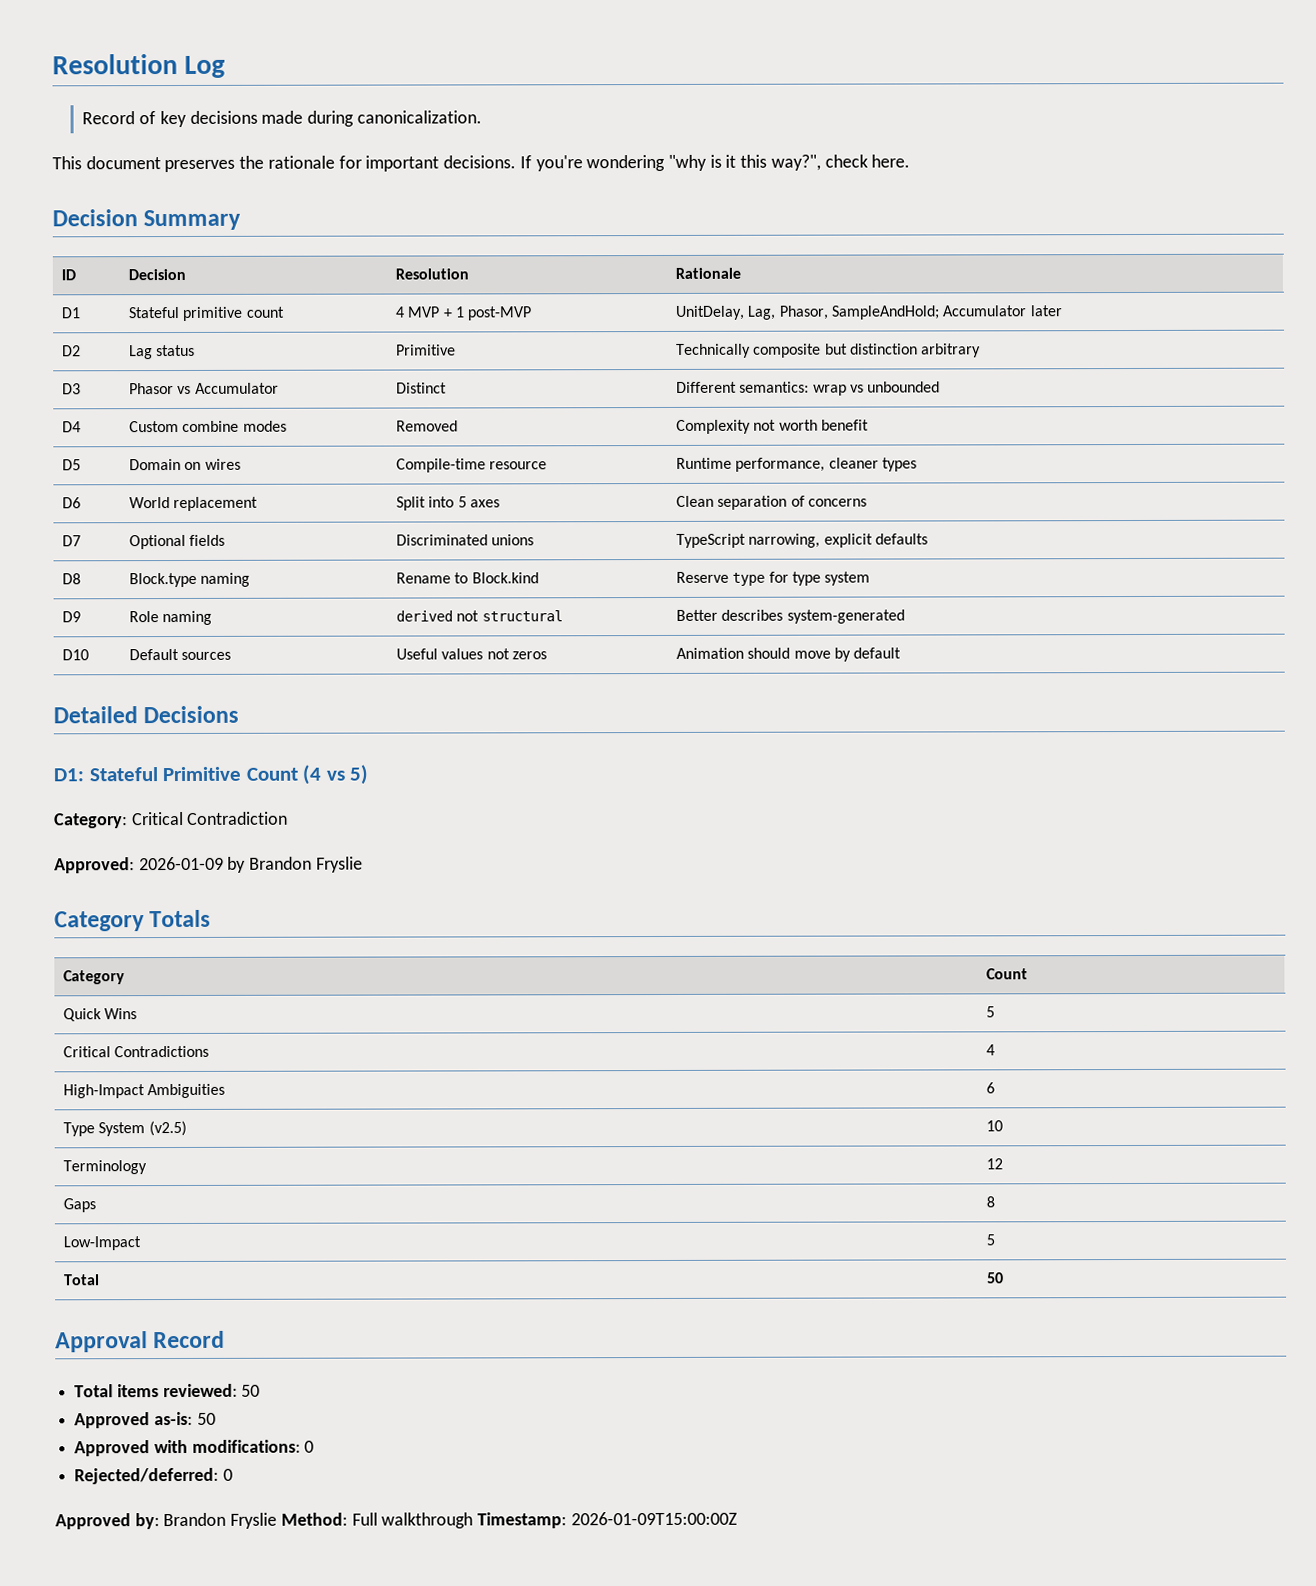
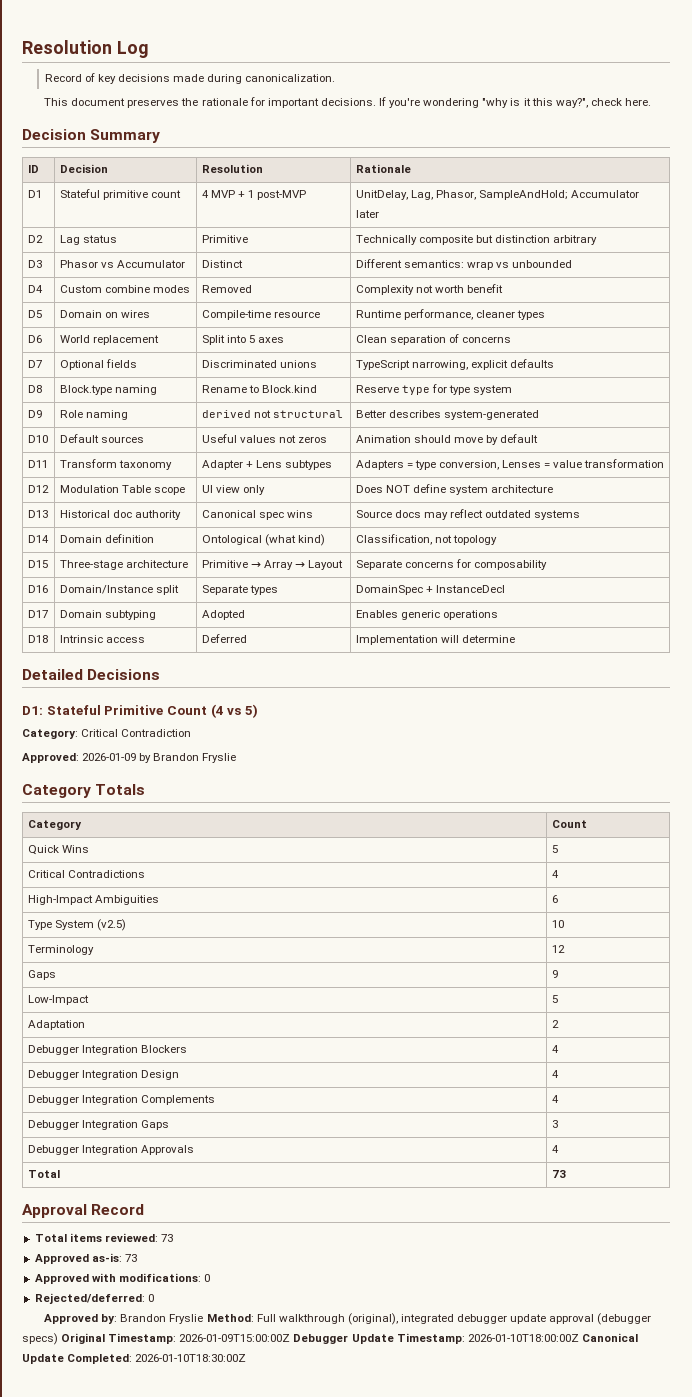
(902, 653) none -> [27,460,48,468] [59,459,172,470] [201,460,332,470] [355,459,665,470] [27,485,49,493] [59,485,185,495] [201,485,265,495] [355,484,553,495] [27,510,48,518] [59,510,181,520] [201,510,313,520] [355,509,581,520] [27,535,49,543] [59,534,154,543] [201,534,325,546] [355,534,497,545] [27,560,48,568] [59,560,188,570] [201,560,343,570] [355,559,547,570] [27,585,48,593] [59,585,179,595] [201,585,278,595] [355,585,505,595] [27,610,48,618] [59,610,156,620] [201,610,245,620] [355,610,498,620] [27,635,48,643] [59,635,145,643] [201,634,247,643] [355,635,515,645] // D11 | Transform taxonomy | Adapter + Lens subtypes | Adapters = type conversion, Lenses = value transformation // D12 | Modulation Table scope | UI view only | Does NOT define system architecture // D13 | Historical doc authority | Canonical spec wins | Source docs may reflect outdated systems // D14 | Domain definition | Ontological (what kind) | Classification, not topology // D15 | Three-stage architecture | Primitive → Array → Layout | Separate concerns for composability // D16 | Domain/Instance split | Separate types | DomainSpec + InstanceDecl // D17 | Domain subtyping | Adopted | Enables generic operations // D18 | Intrinsic access | Deferred | Implementation will determine
[986,1196,996,1208] 8 -> [551,970,558,978] 9
(996, 1240) none -> [27,1020,85,1030] [551,1020,559,1028] [27,1045,187,1055] [551,1045,559,1053] [27,1070,179,1080] [551,1070,559,1078] [27,1095,215,1105] [551,1095,559,1103] [27,1120,169,1130] [551,1120,558,1128] [27,1145,194,1155] [551,1145,559,1153] // Adaptation | 2 // Debugger Integration Blockers | 4 // Debugger Integration Design | 4 // Debugger Integration Complements | 4 // Debugger Integration Gaps | 3 // Debugger Integration Approvals | 4
[987,1272,1005,1284] 50 -> [551,1170,566,1178] 73
[241,1384,261,1397] 50 -> [160,1234,173,1242] 73
[196,1412,216,1425] 50 -> [124,1254,137,1262] 73
[477,1511,737,1529] Timestamp: 2026-01-09T15:00:00Z -> [347,1313,652,1325] [22,1333,638,1345] [22,1354,247,1364] (original), integrated debugger update approval (debugger specs) Original Timestamp: 2026-01-09T15:00:00Z Debugger Update Timestamp: 2026-01-10T18:00:00Z Canonical Update Completed: 2026-01-10T18:30:00Z

